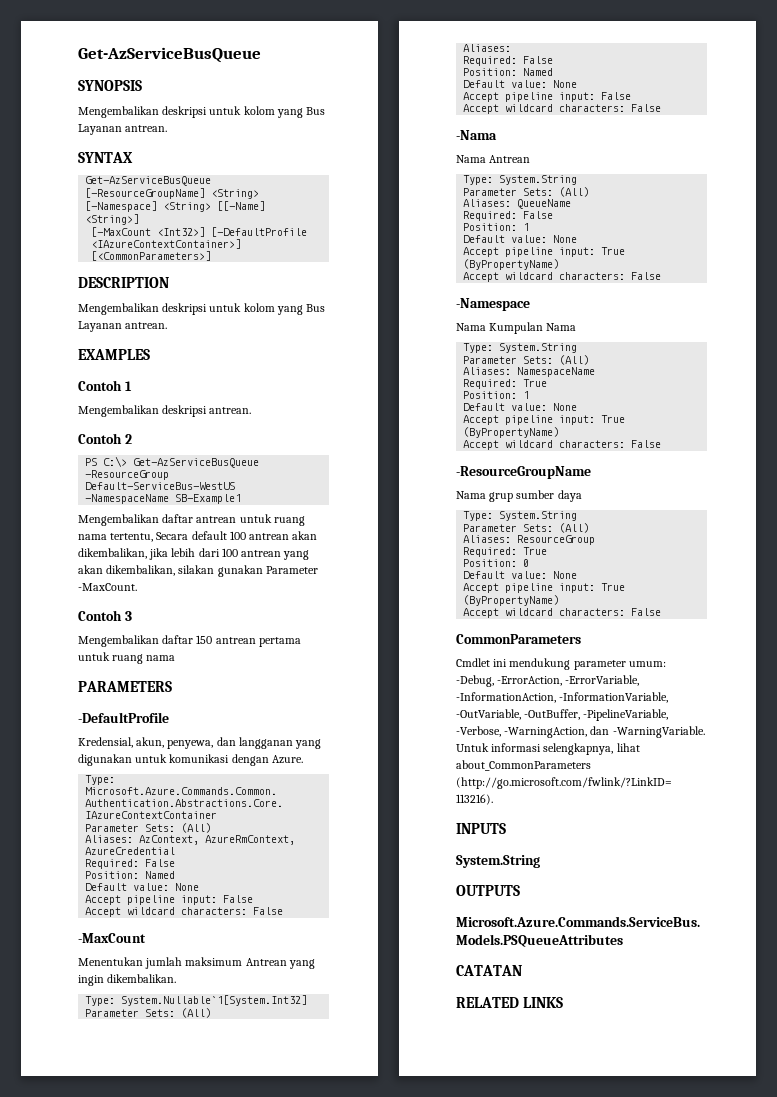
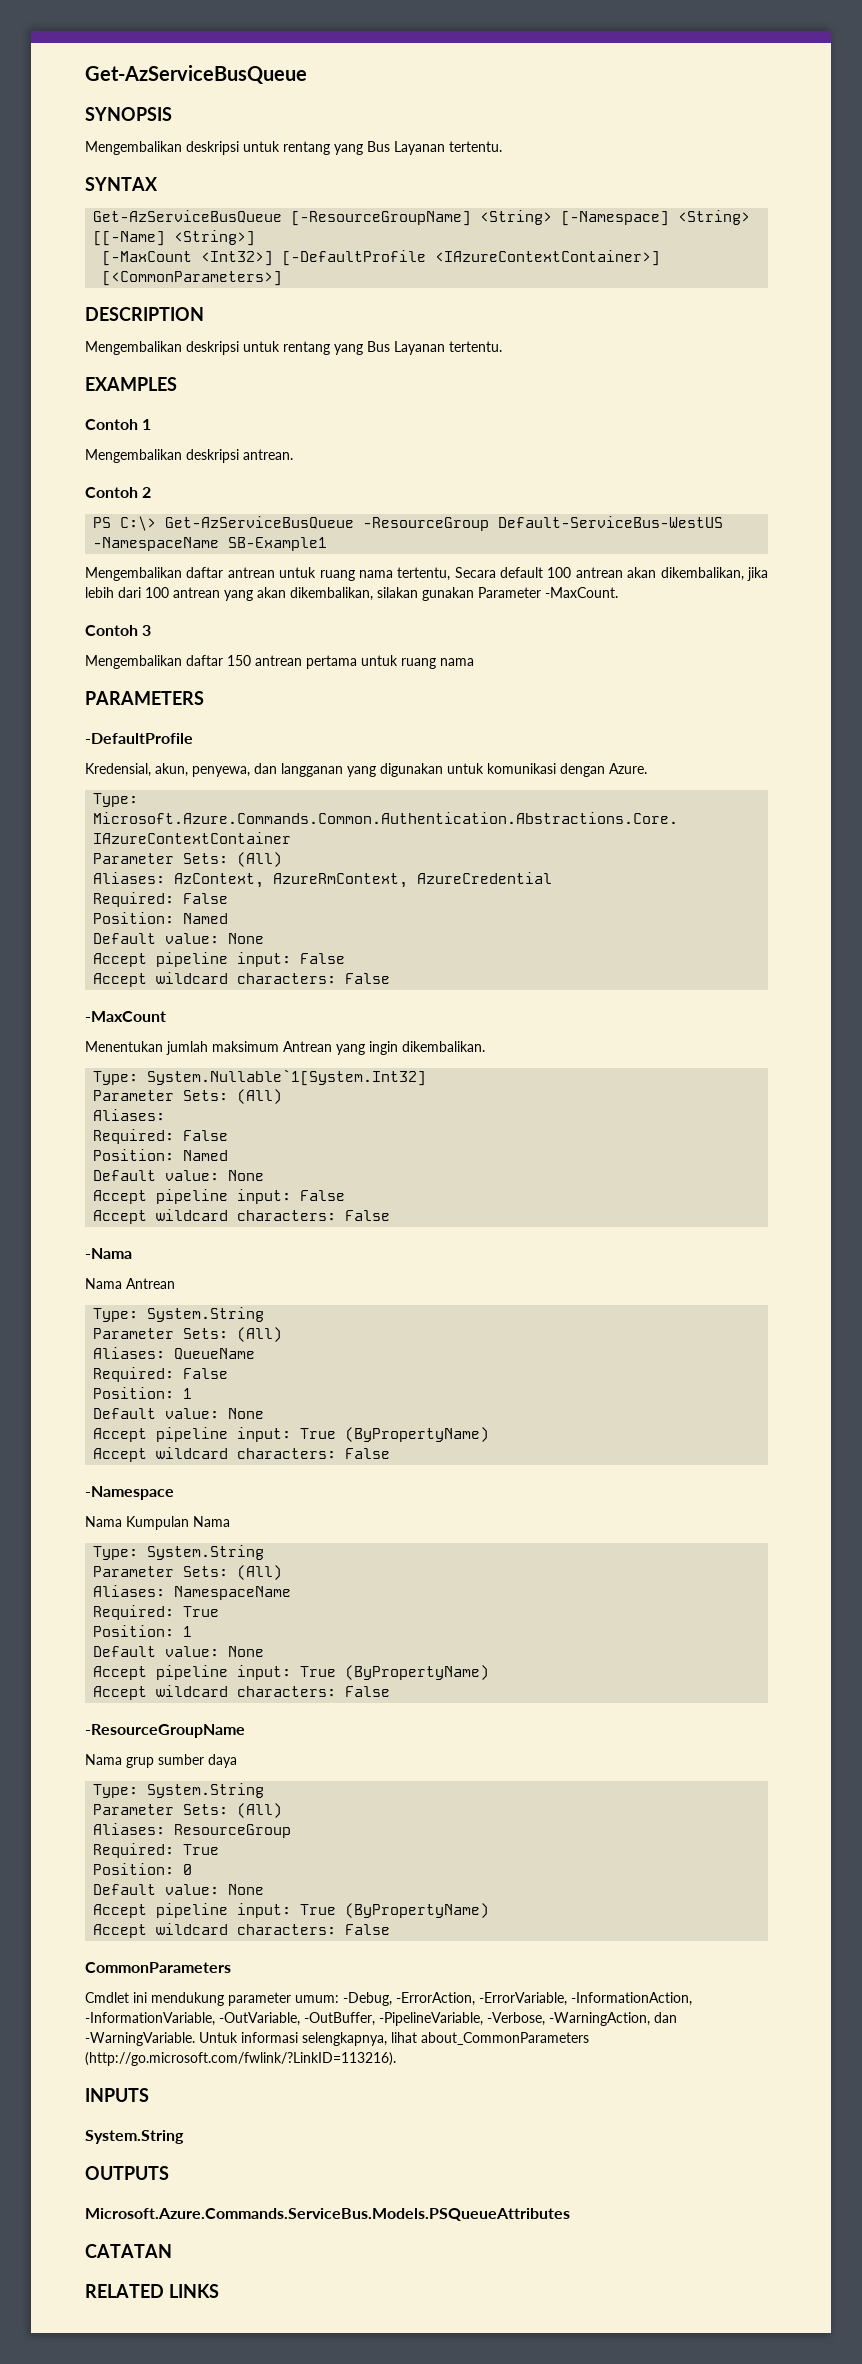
[243,106,326,118] [78,124,168,135] kolom yang Bus Layanan antrean. -> [283,141,502,155] rentang yang Bus Layanan tertentu.
[243,303,326,315] [78,321,168,332] kolom yang Bus Layanan antrean. -> [283,341,502,355] rentang yang Bus Layanan tertentu.

